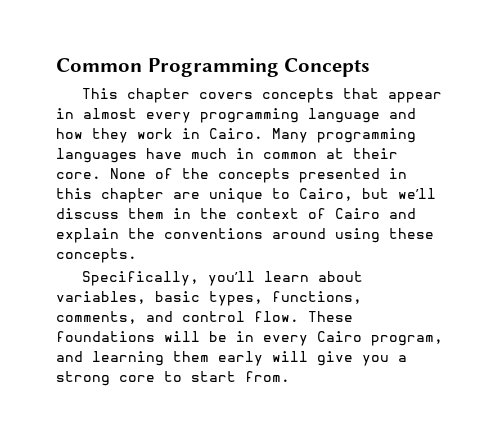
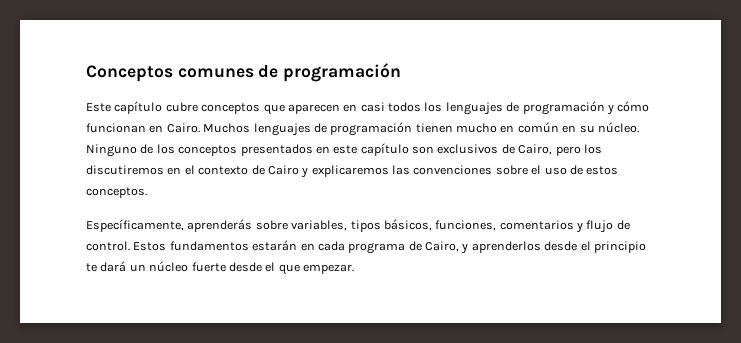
[56,58,371,77] [81,88,442,103] [56,108,416,123] [56,128,416,143] [56,148,398,163] [56,168,407,183] [56,188,436,203] [56,208,416,219] [56,228,434,243] [56,248,137,263] [81,271,363,286] [56,291,362,306] [56,311,353,324] [56,331,443,346] [56,351,407,366] [56,371,290,386] Common Programming Concepts // This chapter covers concepts that appear in almost every programming language and how they work in Cairo. Many programming languages have much in common at their core. None of the concepts presented in this chapter are unique to Cairo, but we’ll discuss them in the context of Cairo and explain the conventions around using these concepts. // Specifically, you’ll learn about variables, basic types, functions, comments, and control flow. These foundations will be in every Cairo program, and learning them early will give you a strong core to start from. -> [86,63,402,82] [86,101,650,115] [86,122,639,136] [86,143,602,157] [86,165,619,178] [86,187,147,198] [86,219,630,233] [86,240,646,254] [86,261,354,275] Conceptos comunes de programación // Este capítulo cubre conceptos que aparecen en casi todos los lenguajes de programación y cómo funcionan en Cairo. Muchos lenguajes de programación tienen mucho en común en su núcleo. Ninguno de los conceptos presentados en este capítulo son exclusivos de Cairo, pero los discutiremos en el contexto de Cairo y explicaremos las convenciones sobre el uso de estos conceptos. // Específicamente, aprenderás sobre variables, tipos básicos, funciones, comentarios y flujo de control. Estos fundamentos estarán en cada programa de Cairo, y aprenderlos desde el principio te dará un núcleo fuerte desde el que empezar.

